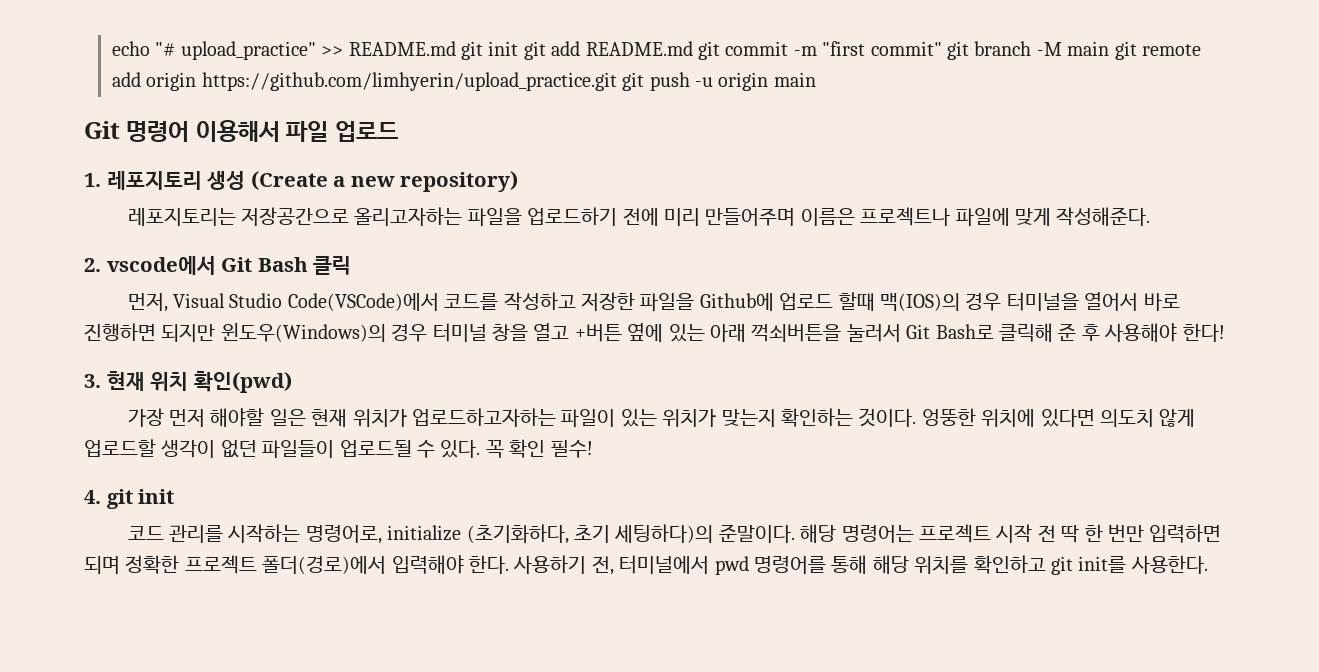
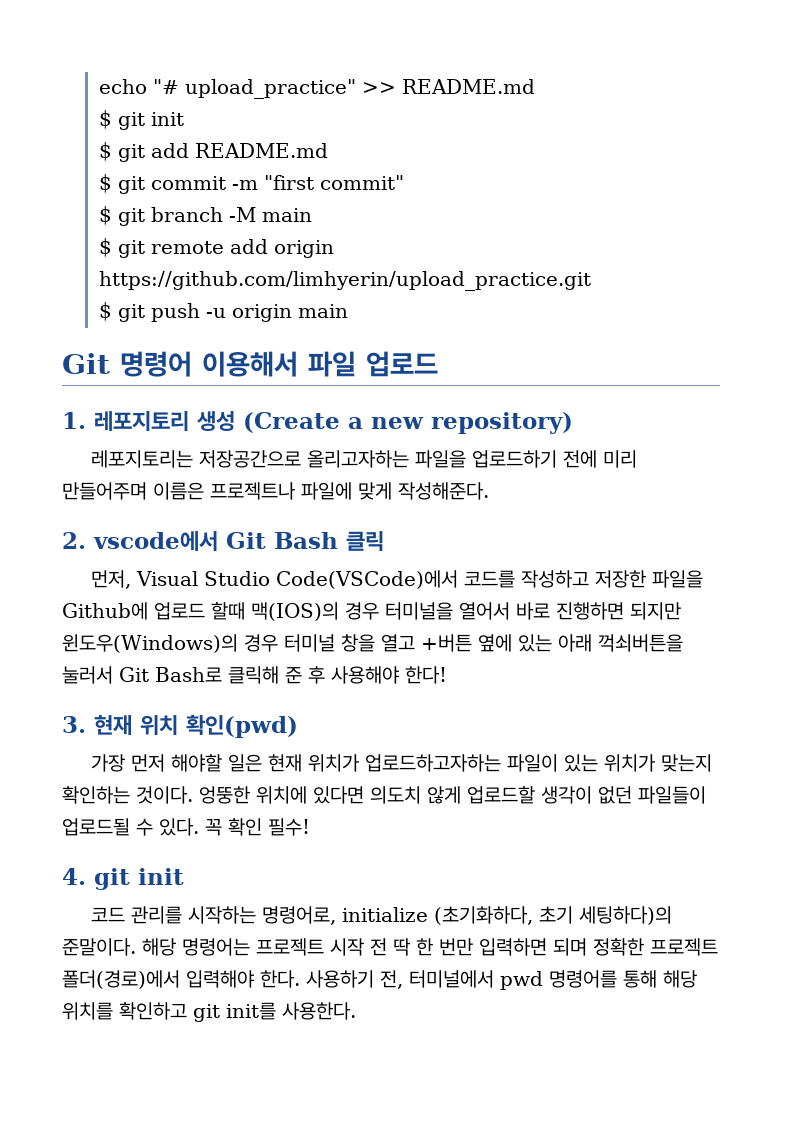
[460,41,519,60] git init -> [99,110,185,130] [99,142,113,161] // $ git init // $
(693, 48) none -> [99,174,113,193] // $
(942, 48) none -> [99,206,113,225] // $
(1110, 48) none -> [99,238,113,257] // $
(617, 81) none -> [99,302,113,321] // $

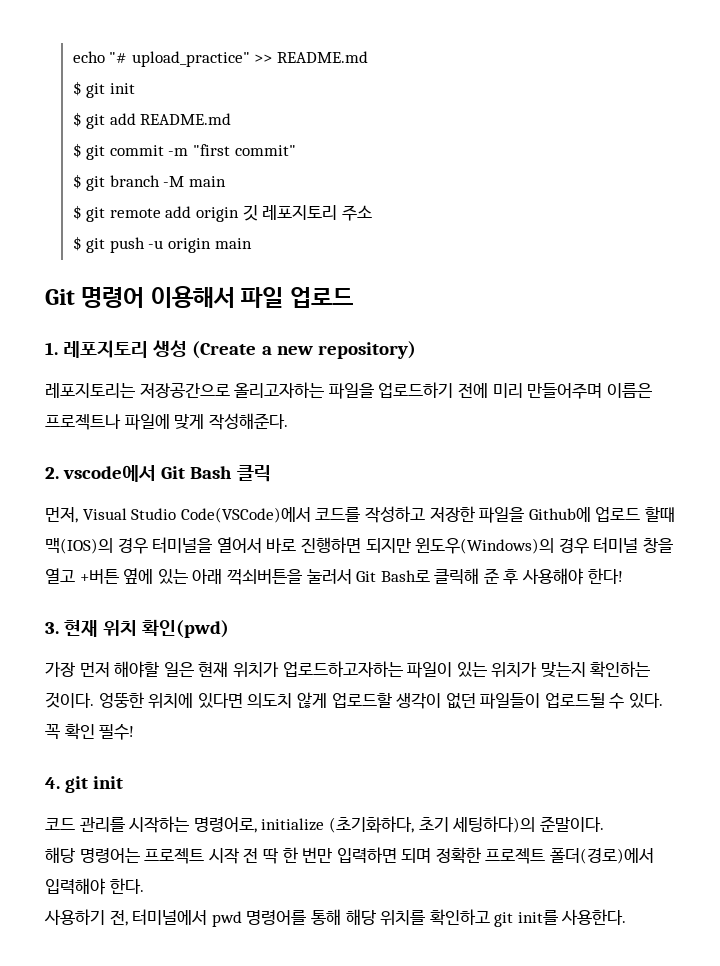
[99,271,592,291] https://github.com/limhyerin/upload_practice.git -> [242,205,372,221] 깃 레포지토리 주소
(136, 947) none -> (604, 824) //
(300, 979) none -> (144, 886) //

